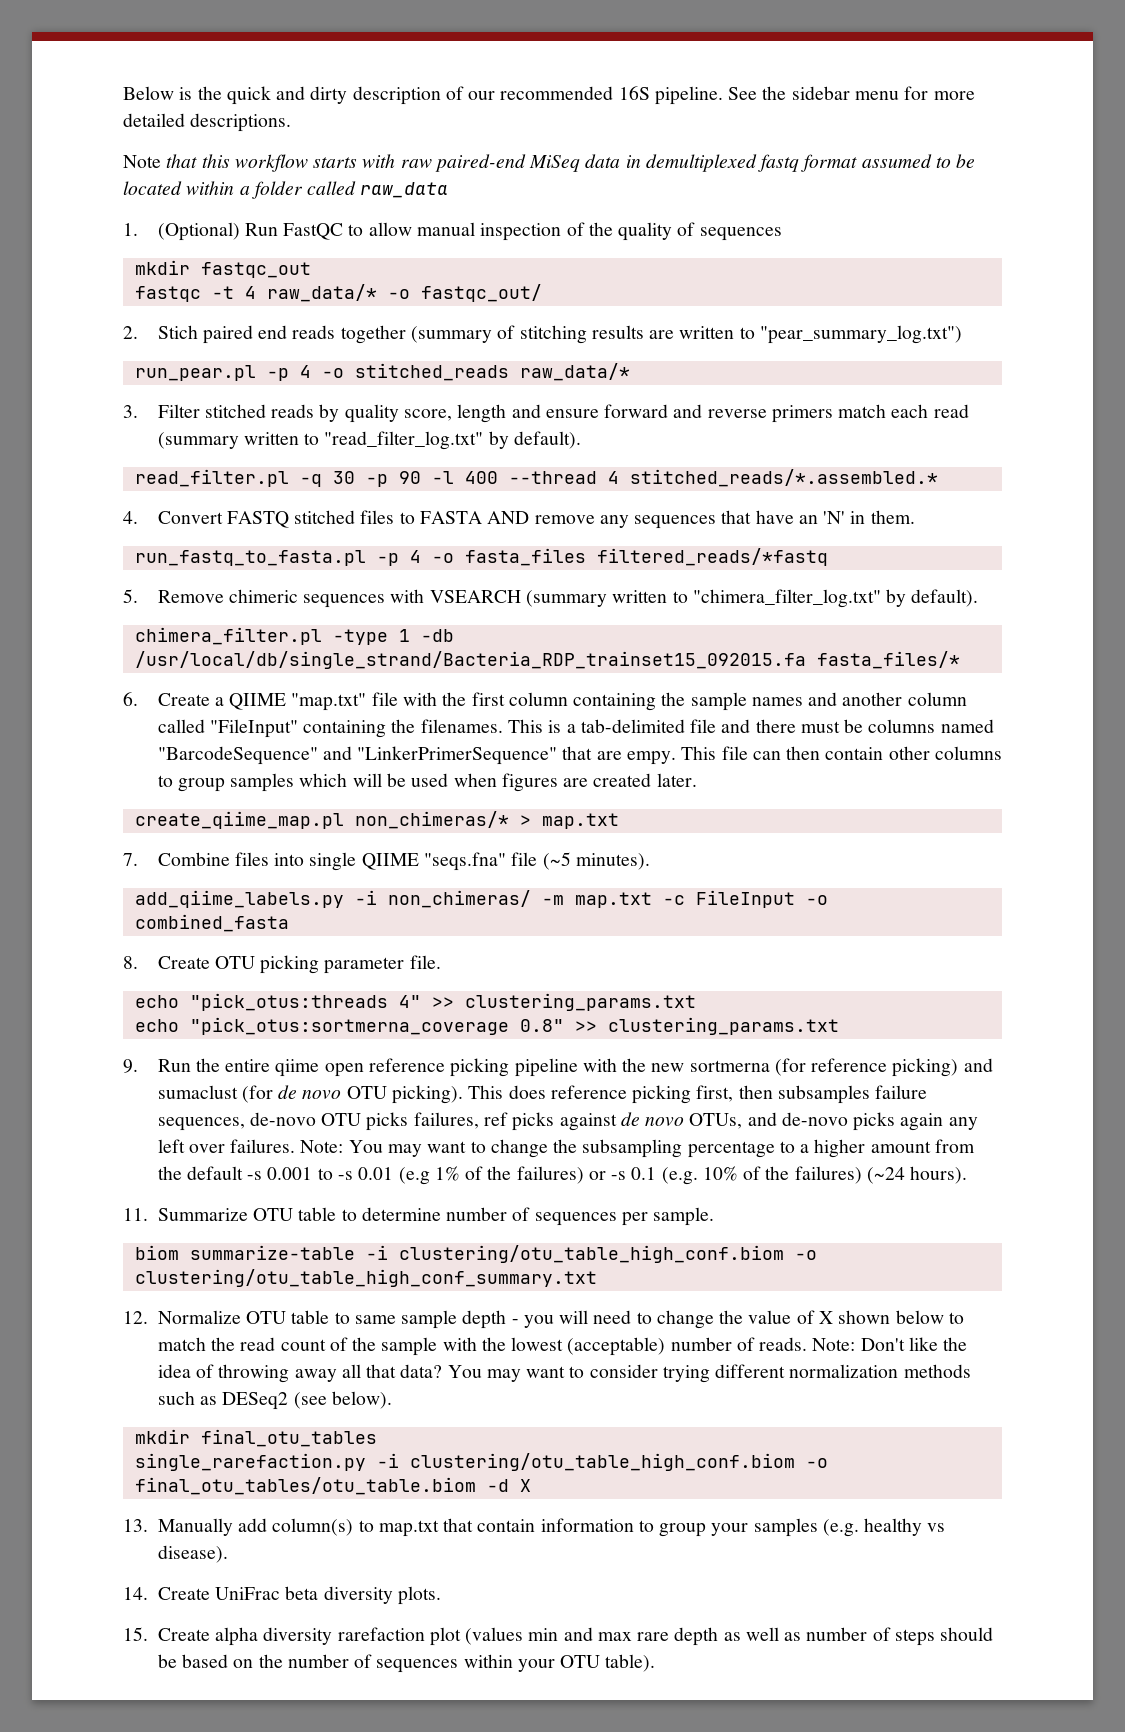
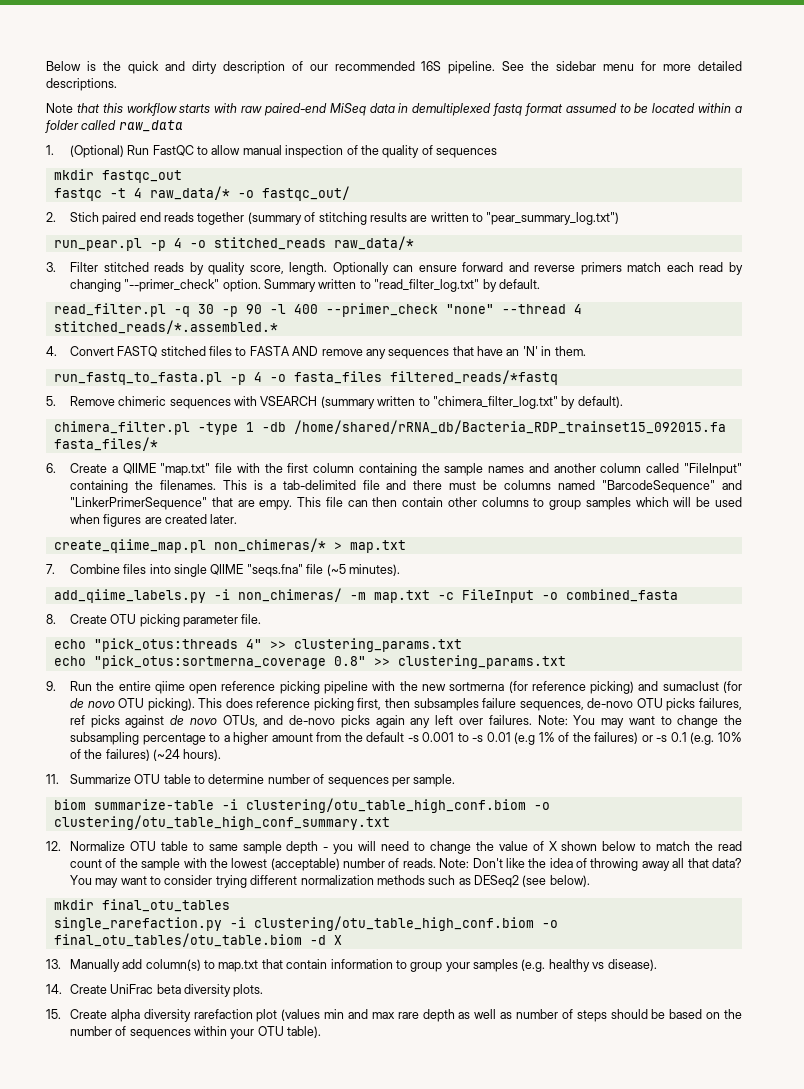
[457,404,541,423] length and -> [289,262,414,275] length. Optionally can
[157,432,239,449] (summary -> [728,262,743,275] [69,279,317,292] by changing "--primer_check" option. Summary
[514,431,582,449] default). -> [498,279,540,289] default.
(498, 477) none -> [325,303,494,317] --primer_check "none"
[134,651,806,669] /usr/local/db/single_strand/Bacteria_RDP_trainset15_092015.fa -> [293,420,726,434] /home/shared/rRNA_db/Bacteria_RDP_trainset15_092015.fa

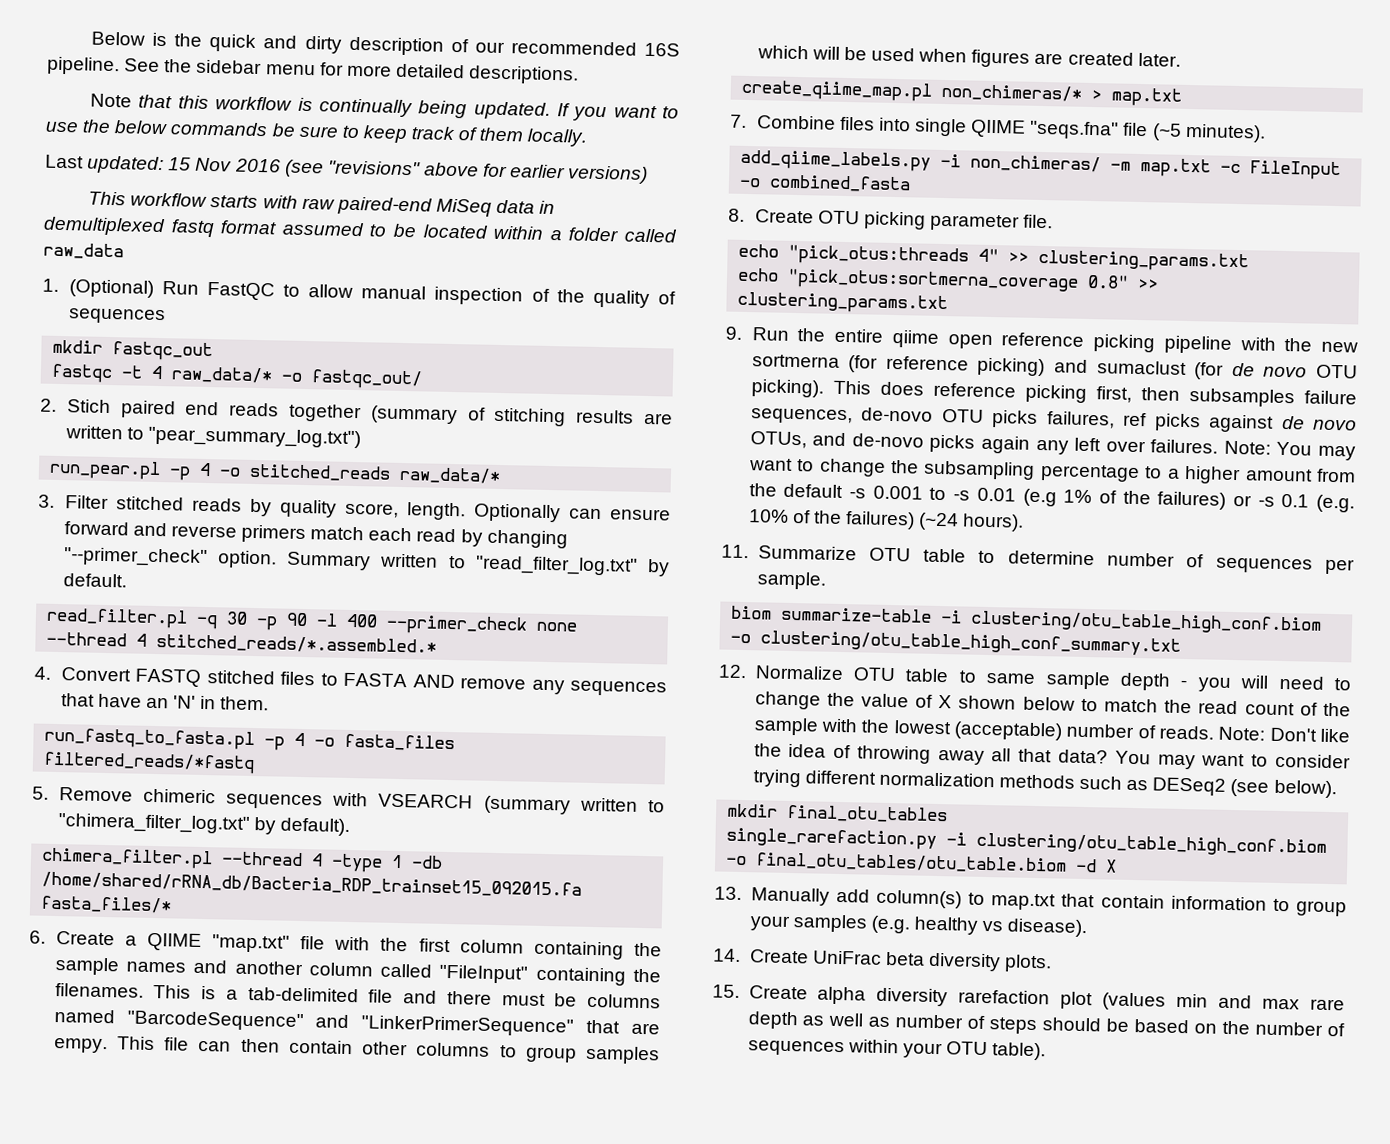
(177, 109) none -> [297,97,680,122] [45,119,589,147] [45,154,649,184] [88,191,208,207] is continually being updated. If you want to use the below commands be sure to keep track of them locally. // Last updated: 15 Nov 2016 (see "revisions" above for earlier versions) // This workflow
[325,303,494,317] --primer_check "none" -> [386,614,578,636] --primer_check none
(190, 428) none -> [221,851,324,867] --thread 4

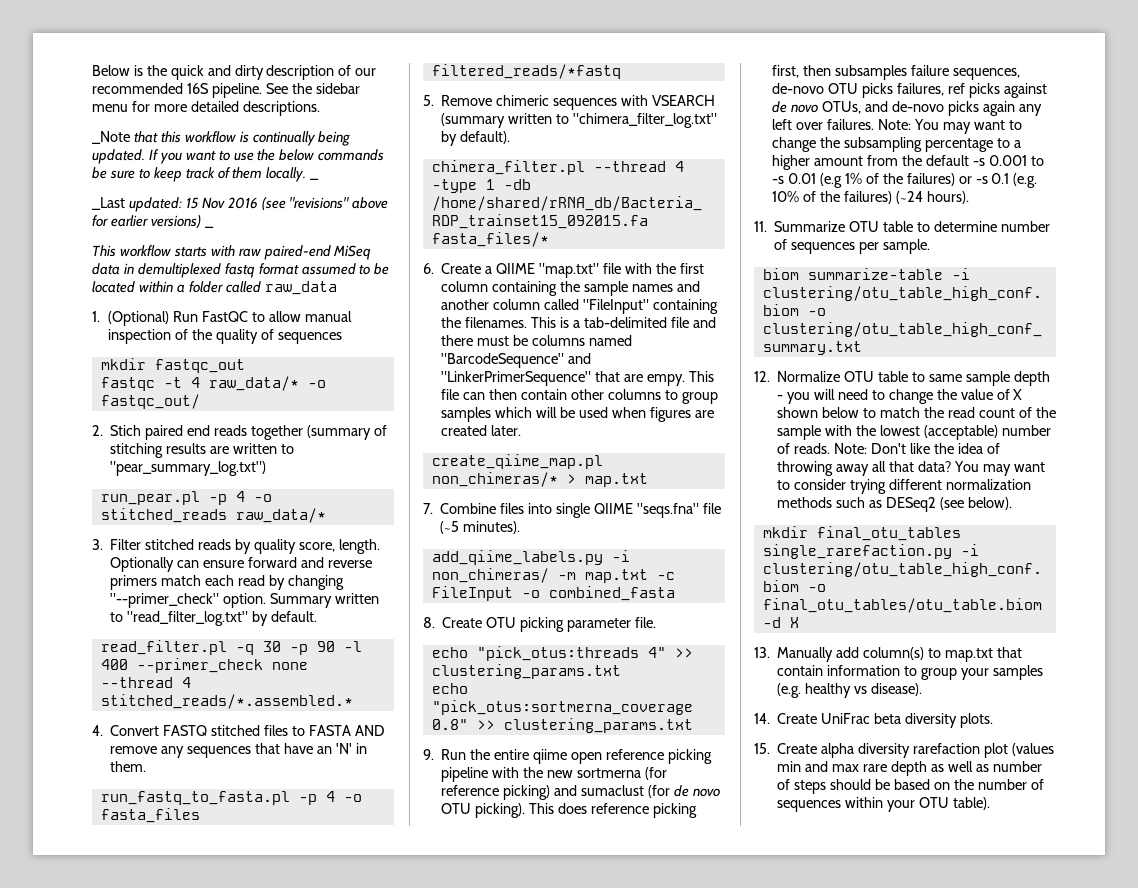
[90,93,133,108] Note -> [92,131,130,144] _Note
[45,154,84,169] // Last -> [310,178,320,180] [92,197,125,210] _ // _Last
(649, 174) none -> [204,226,214,228] _

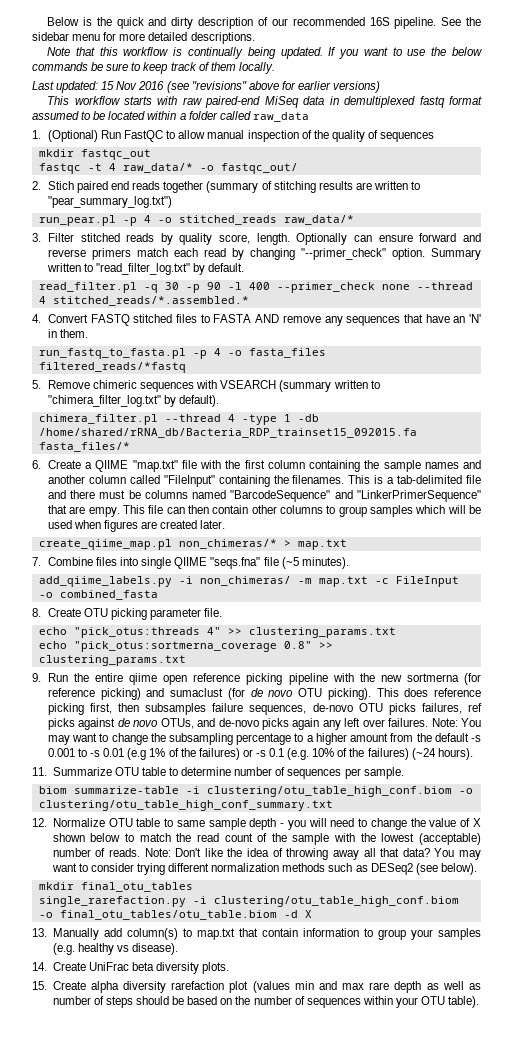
[92,131,130,144] _Note -> [47,47,71,56] Note
[310,178,320,180] [92,197,125,210] _ // _Last -> [32,81,54,90] // Last
[204,226,214,228] _ -> (381, 87) none

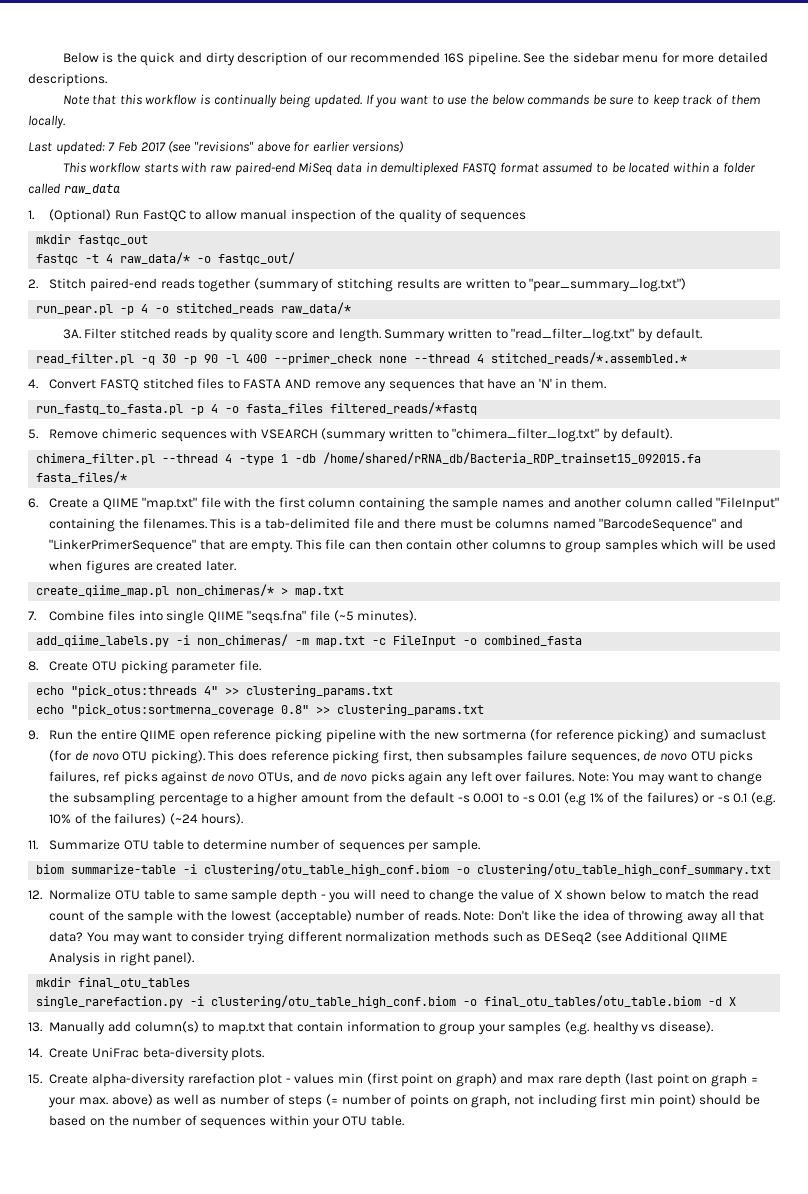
[101,81,165,90] 15 Nov 2016 -> [108,141,166,152] 7 Feb 2017
[419,96,445,108] fastq -> [461,163,496,175] FASTQ
[47,181,130,193] Stich paired end -> [49,278,157,292] Stitch paired-end
[32,233,41,242] 3. -> [62,329,81,339] 3A.
[219,233,481,245] [47,248,425,260] score, length. Optionally can ensure forward and reverse primers match each read by changing "--primer_check" option. -> [275,328,381,342] score and length.
[88,507,120,517] empy. -> [251,540,293,553] empty.
[129,673,158,685] qiime -> [140,730,177,742] QIIME
[312,703,353,712] de-novo -> [643,750,687,761] de novo
[218,718,259,727] de-novo -> [323,771,368,782] de novo
[440,863,477,875] below). -> [625,931,728,944] [49,952,195,966] Additional QIIME Analysis in right panel).
[131,962,200,974] beta diversity -> [142,1047,229,1061] beta-diversity
[90,981,422,993] alpha diversity rarefaction plot (values min and max rare depth -> [91,1073,758,1087] [48,1094,153,1108] alpha-diversity rarefaction plot - values min (first point on graph) and max rare depth (last point on graph = your max. above)
(133, 1002) none -> [326,1094,696,1108] (= number of points on graph, not including first min point)
[448,996,480,1008] table). -> [371,1115,405,1126] table.

